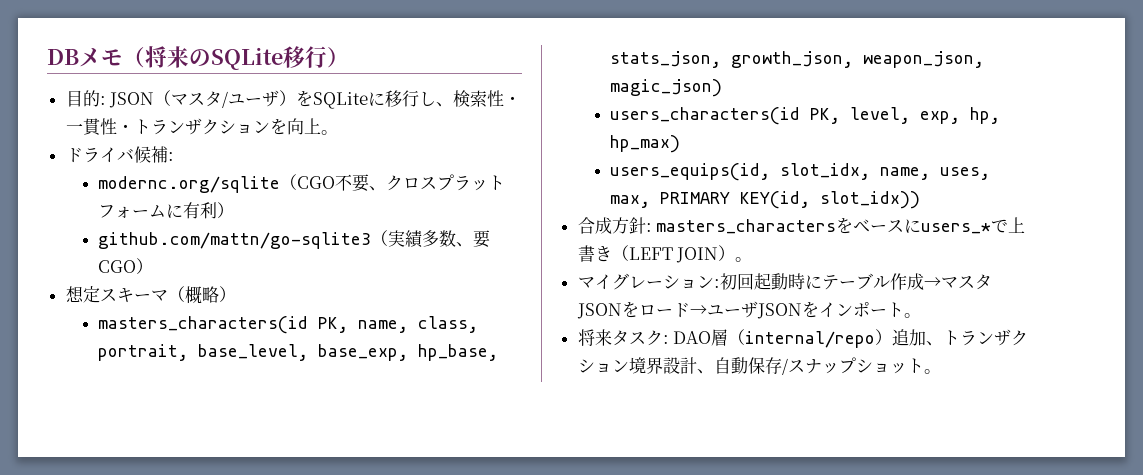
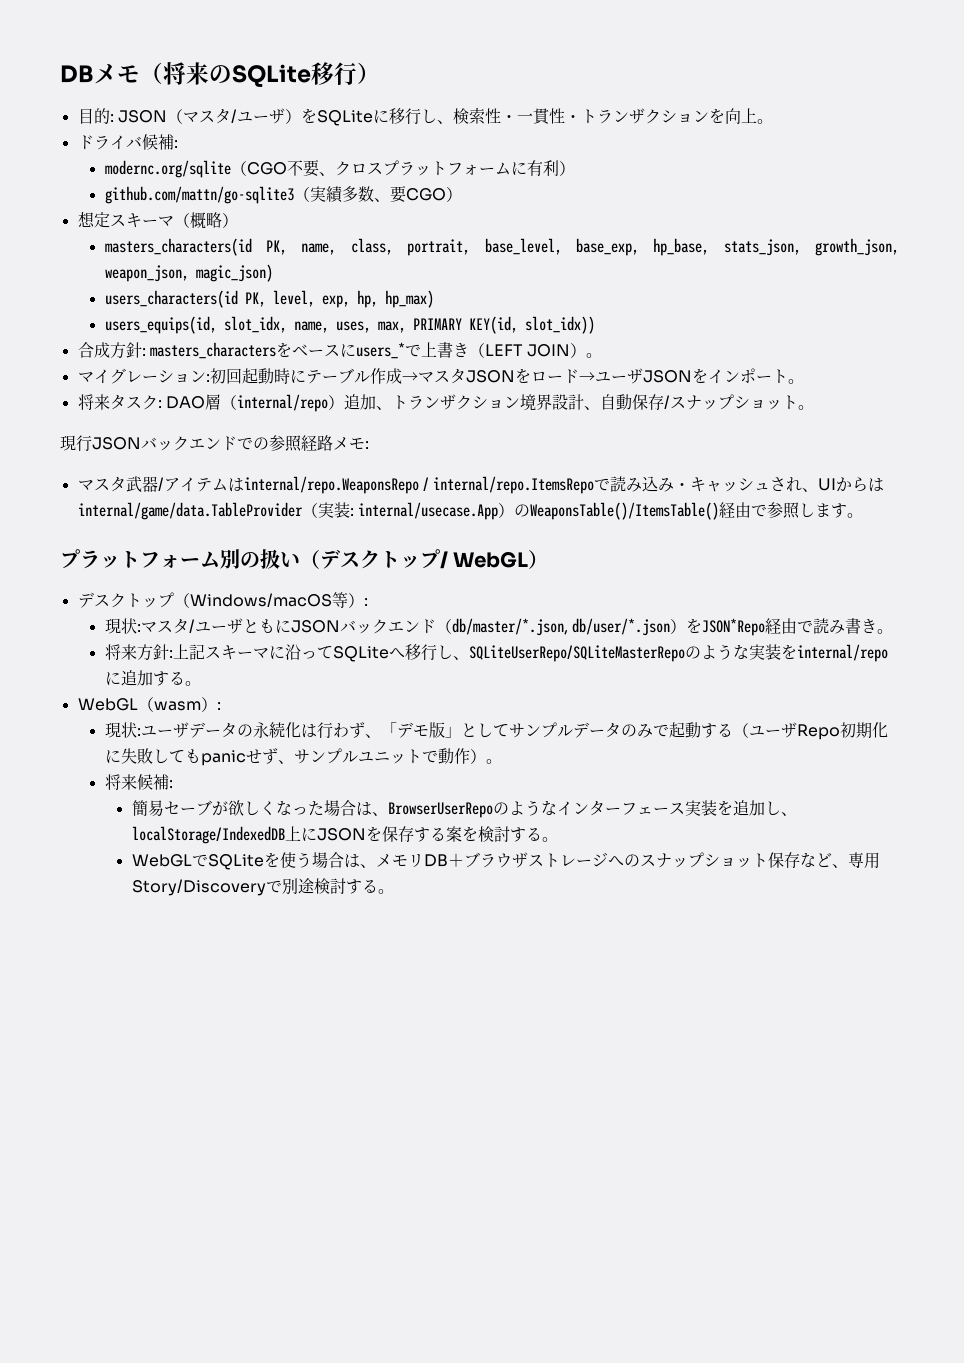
(941, 371) none -> [60,435,369,452] [77,476,885,494] [77,502,863,520] [60,549,549,569] [77,592,368,608] [104,618,893,636] [104,644,888,662] [104,670,201,686] [77,697,221,712] [104,722,888,740] [104,748,502,766] [104,774,173,790] [131,800,797,818] [131,826,558,844] [131,852,880,870] [131,878,394,896] // 現行JSONバックエンドでの参照経路メモ: // マスタ武器/アイテムはinternal/repo.WeaponsRepo / internal/repo.ItemsRepoで読み込み・キャッシュされ、UIからはinternal/game/data.TableProvider（実装: internal/usecase.App）のWeaponsTable()/ItemsTable()経由で参照します。 // プラットフォーム別の扱い（デスクトップ/ WebGL） // デスクトップ（Windows/macOS等）: // 現状:マスタ/ユーザともにJSONバックエンド（db/master/*.json, db/user/*.json）をJSON*Repo経由で読み書き。 // 将来方針:上記スキーマに沿ってSQLiteへ移行し、SQLiteUserRepo/SQLiteMasterRepoのような実装をinternal/repoに追加する。 // WebGL（wasm）: // 現状:ユーザデータの永続化は行わず、「デモ版」としてサンプルデータのみで起動する（ユーザRepo初期化に失敗してもpanicせず、サンプルユニットで動作）。 // 将来候補: // 簡易セーブが欲しくなった場合は、BrowserUserRepoのようなインターフェース実装を追加し、localStorage/IndexedDB上にJSONを保存する案を検討する。 // WebGLでSQLiteを使う場合は、メモリDB＋ブラウザストレージへのスナップショット保存など、専用Story/Discoveryで別途検討する。

